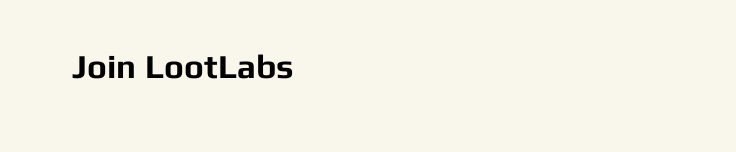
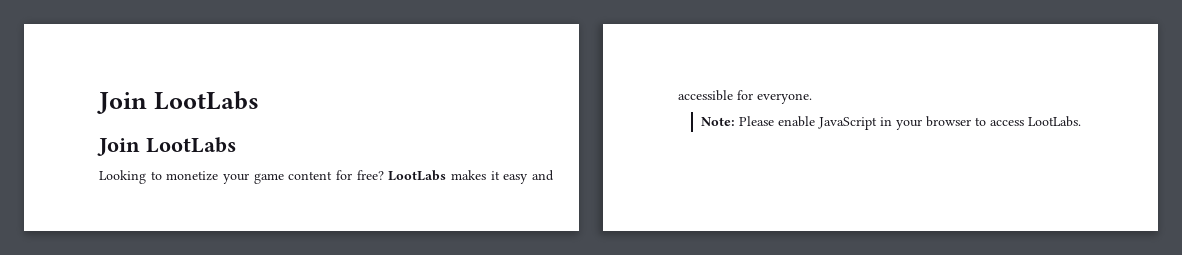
[72,54,295,79] Join LootLabs -> [97,91,259,114] [97,137,236,156] [99,170,554,184] [678,90,812,104] [700,116,1081,130] Join LootLabs // Join LootLabs // Looking to monetize your game content for free? LootLabs makes it easy and accessible for everyone. // Note: Please enable JavaScript in your browser to access LootLabs.

